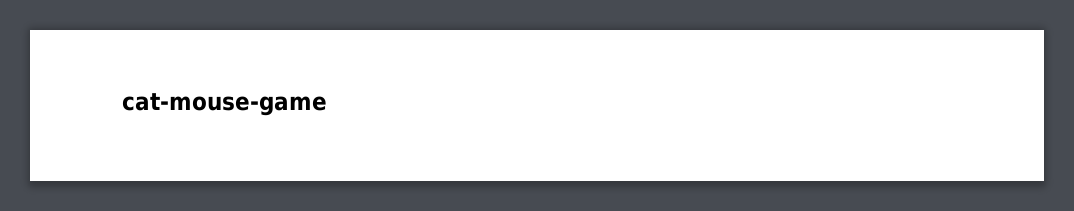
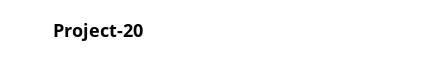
[122,93,327,116] cat-mouse-game -> [53,23,143,41] Project-20

